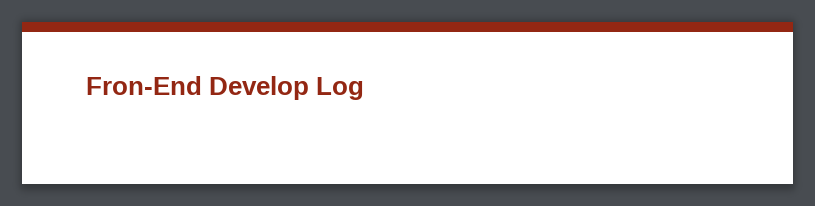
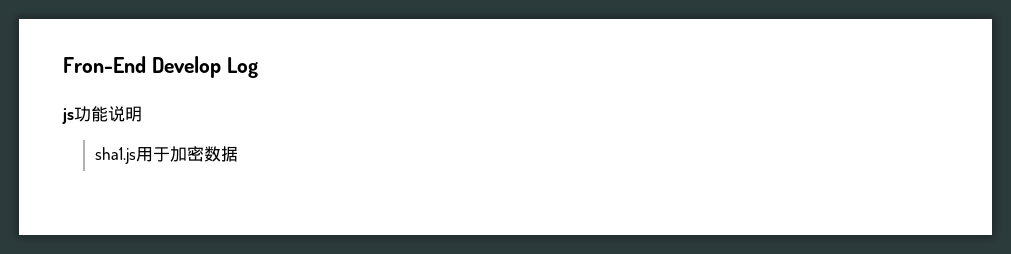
(365, 88) none -> [62,106,142,124] [94,146,238,164] // js功能说明 // sha1.js用于加密数据

